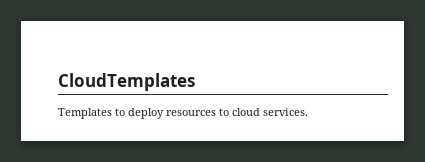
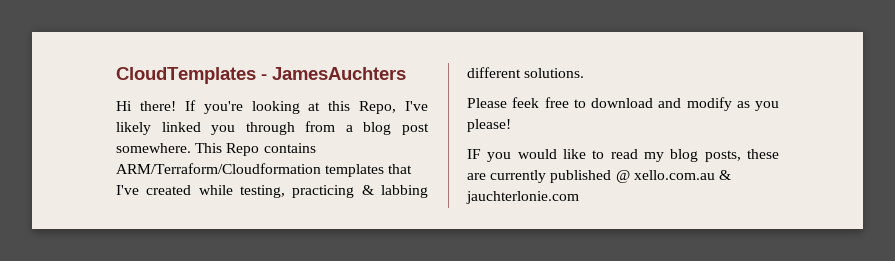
[58,108,308,119] // Templates to deploy resources to cloud services. -> [261,67,406,80] [116,100,428,114] [116,121,429,135] [116,143,316,156] [116,163,413,177] [116,185,428,198] [467,67,585,78] [467,97,779,111] [467,119,511,132] [467,149,779,162] [467,170,731,183] [466,191,579,204] - JamesAuchters // Hi there! If you're looking at this Repo, I've likely linked you through from a blog post somewhere. This Repo contains ARM/Terraform/Cloudformation templates that I've created while testing, practicing & labbing different solutions. // Please feek free to download and modify as you please! // IF you would like to read my blog posts, these are currently published @ xello.com.au & jauchterlonie.com

